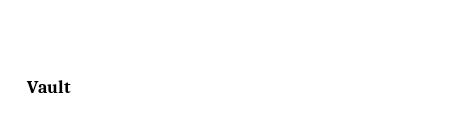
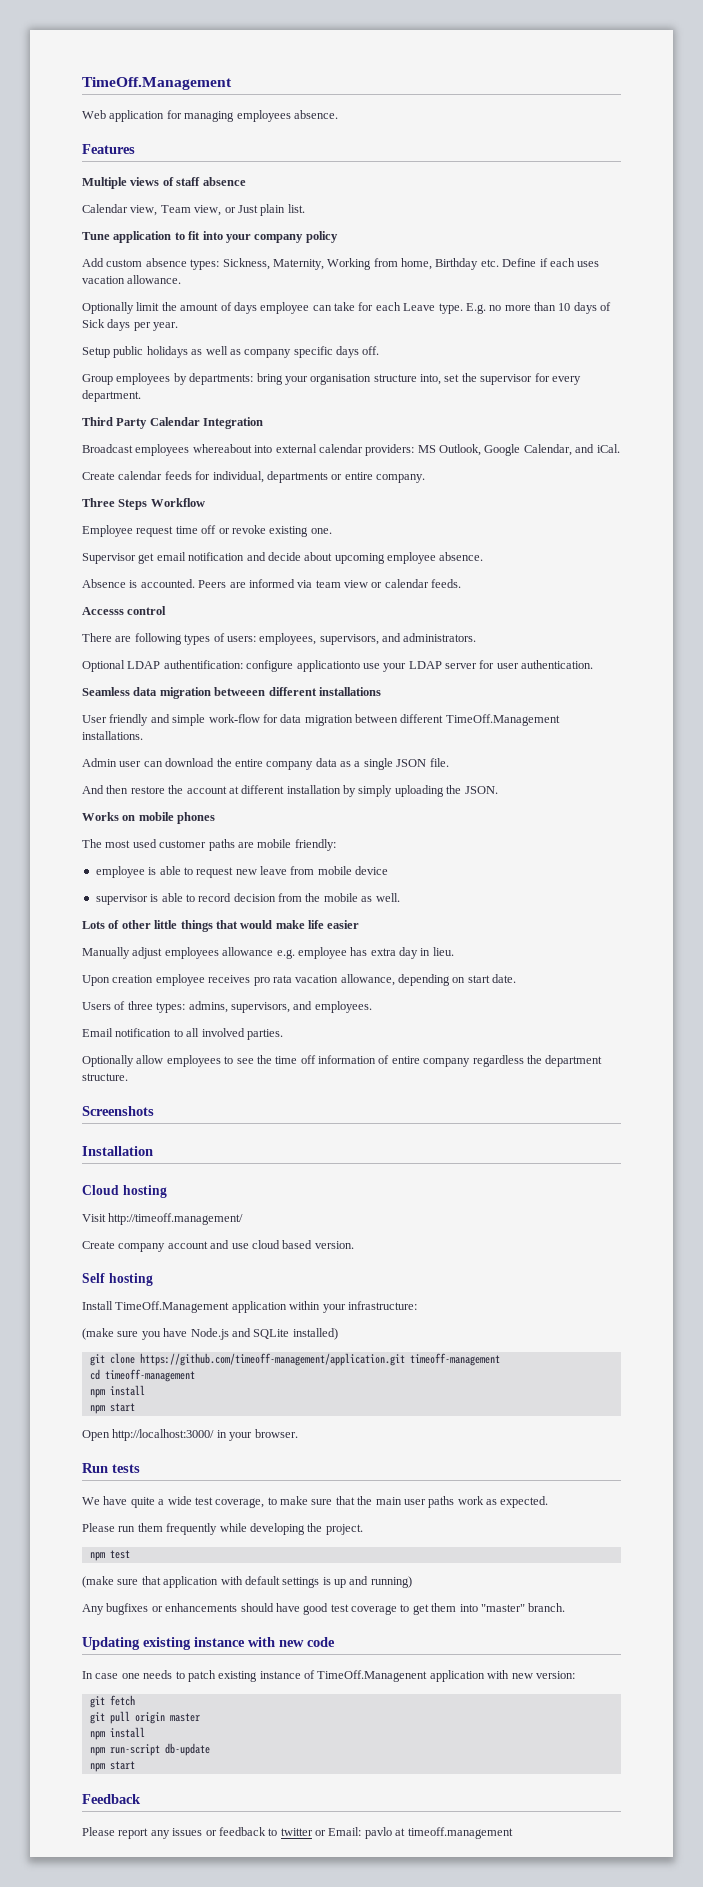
[26,80,71,93] Vault -> [82,77,232,90] [82,110,338,122] [82,144,135,154] [82,177,246,189] [82,204,305,216] [82,231,338,243] [82,258,600,270] [82,275,182,284] [82,302,612,314] [82,319,179,331] [82,346,380,358] [82,373,581,385] [82,390,141,402] [82,417,264,429] [82,444,620,456] [82,471,425,483] [82,498,205,510] [82,525,332,537] [82,552,484,564] [82,579,462,588] [82,606,167,615] [82,633,477,645] [82,660,594,672] [82,687,381,699] [82,714,560,726] [82,731,143,740] [82,758,449,770] [82,785,498,797] [82,812,216,824] [82,839,336,851] [95,866,389,878] [95,893,400,905] [82,920,360,932] [82,947,454,959] [82,974,517,986] [82,1001,372,1013] [82,1028,283,1040] [82,1055,603,1067] [82,1073,128,1081] [82,1106,154,1116] [82,1146,153,1156] [82,1185,167,1198] [82,1213,244,1225] [82,1240,354,1252] [82,1273,153,1286] [82,1301,417,1313] [82,1328,338,1340] [89,1353,500,1366] [89,1369,195,1382] [89,1385,145,1398] [89,1403,135,1414] [82,1429,298,1441] [82,1463,140,1473] [82,1496,549,1508] [82,1523,363,1535] [89,1550,130,1561] [82,1576,412,1588] [82,1603,566,1615] [82,1637,335,1650] [82,1670,575,1682] [89,1695,135,1708] [89,1711,200,1724] [89,1727,145,1740] [89,1743,210,1756] [89,1761,135,1772] [82,1794,141,1804] [82,1827,513,1839] TimeOff.Management // Web application for managing employees absence. // Features // Multiple views of staff absence // Calendar view, Team view, or Just plain list. // Tune application to fit into your company policy // Add custom absence types: Sickness, Maternity, Working from home, Birthday etc. Define if each uses vacation allowance. // Optionally limit the amount of days employee can take for each Leave type. E.g. no more than 10 days of Sick days per year. // Setup public holidays as well as company specific days off. // Group employees by departments: bring your organisation structure into, set the supervisor for every department. // Third Party Calendar Integration // Broadcast employees whereabout into external calendar providers: MS Outlook, Google Calendar, and iCal. // Create calendar feeds for individual, departments or entire company. // Three Steps Workflow // Employee request time off or revoke existing one. // Supervisor get email notification and decide about upcoming employee absence. // Absence is accounted. Peers are informed via team view or calendar feeds. // Accesss control // There are following types of users: employees, supervisors, and administrators. // Optional LDAP authentification: configure applicationto use your LDAP server for user authentication. // Seamless data migration betweeen different installations // User friendly and simple work-flow for data migration between different TimeOff.Management installations. // Admin user can download the entire company data as a single JSON file. // And then restore the account at different installation by simply uploading the JSON. // Works on mobile phones // The most used customer paths are mobile friendly: // employee is able to request new leave from mobile device // supervisor is able to record decision from the mobile as well. // Lots of other little things that would make life easier // Manually adjust employees allowance e.g. employee has extra day in lieu. // Upon creation employee receives pro rata vacation allowance, depending on start date. // Users of three types: admins, supervisors, and employees. // Email notification to all involved parties. // Optionally allow employees to see the time off information of entire company regardless the department structure. // Screenshots // Installation // Cloud hosting // Visit http://timeoff.management/ // Create company account and use cloud based version. // Self hosting // Install TimeOff.Management application within your infrastructure: // (make sure you have Node.js and SQLite installed) // git clone https://github.com/timeoff-management/application.git timeoff-management // cd timeoff-management // npm install // npm start // Open http://localhost:3000/ in your browser. // Run tests // We have quite a wide test coverage, to make sure that the main user paths work as expected. // Please run them frequently while developing the project. // npm test // (make sure that application with default settings is up and running) // Any bugfixes or enhancements should have good test coverage to get them into "master" branch. // Updating existing instance with new code // In case one needs to patch existing instance of TimeOff.Managenent application with new version: // git fetch // git pull origin master // npm install // npm run-script db-update // npm start // Feedback // Please report any issues or feedback to twitter or Email: pavlo at timeoff.management

